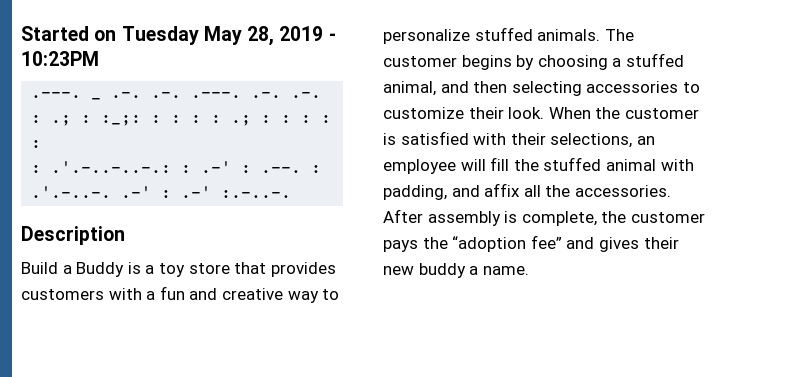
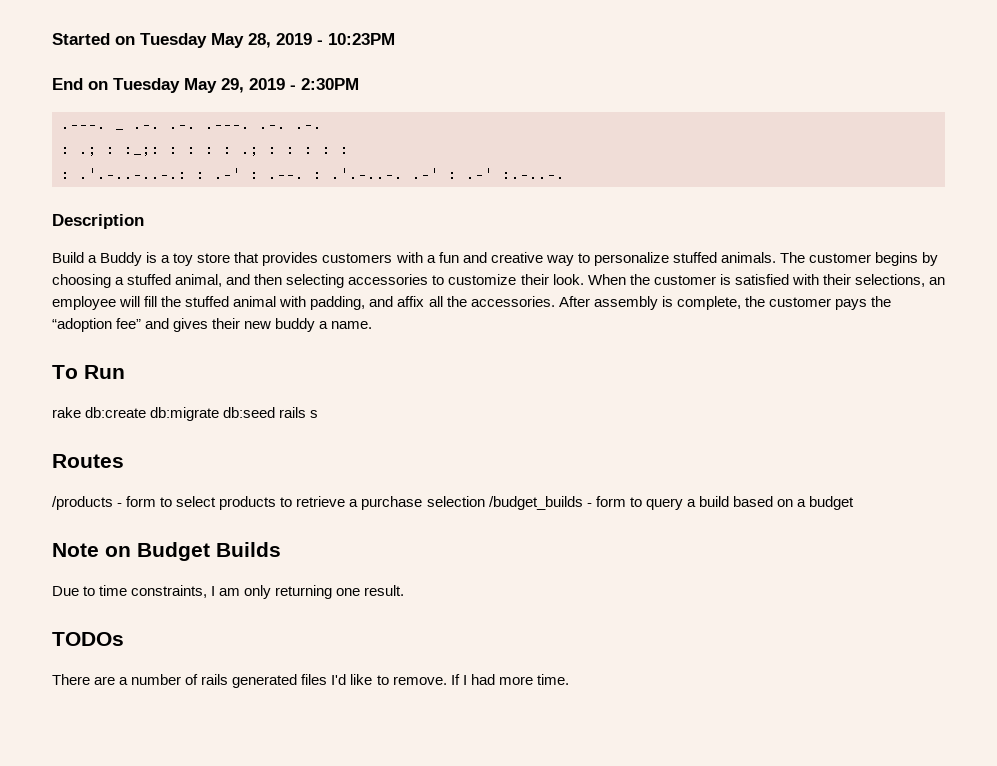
(99, 58) none -> [52,78,359,93] // End on Tuesday May 29, 2019 - 2:30PM
(529, 270) none -> [52,365,125,379] [52,407,319,421] [52,454,124,468] [52,496,855,510] [52,542,281,561] [52,585,405,599] [52,632,124,646] [52,674,569,688] // To Run // rake db:create db:migrate db:seed rails s // Routes // /products - form to select products to retrieve a purchase selection /budget_builds - form to query a build based on a budget // Note on Budget Builds // Due to time constraints, I am only returning one result. // TODOs // There are a number of rails generated files I'd like to remove. If I had more time.

